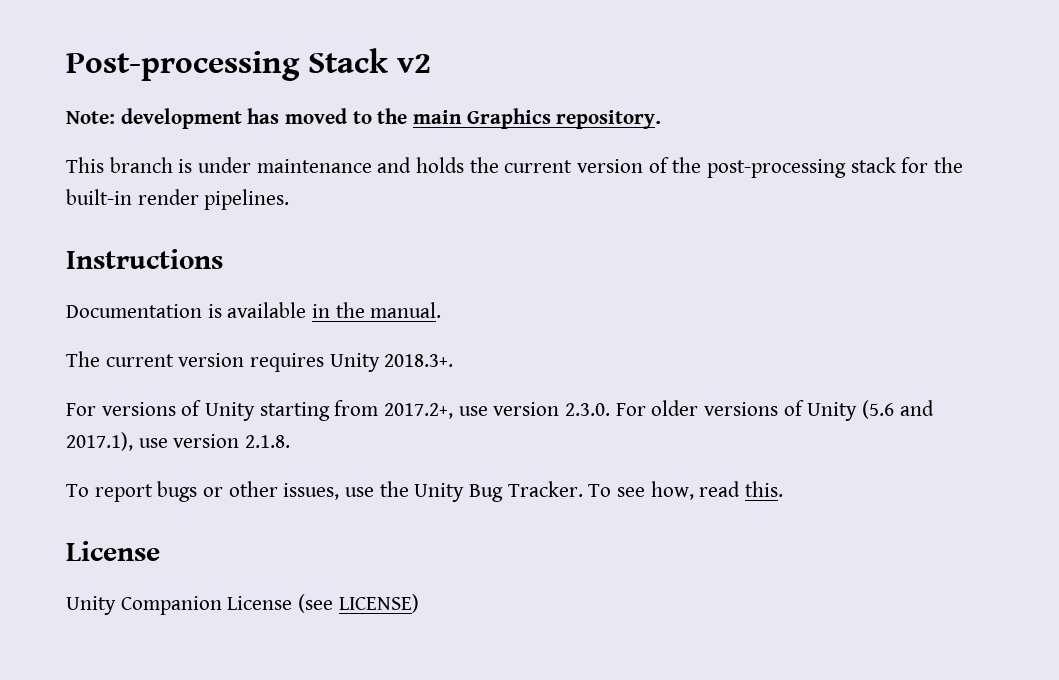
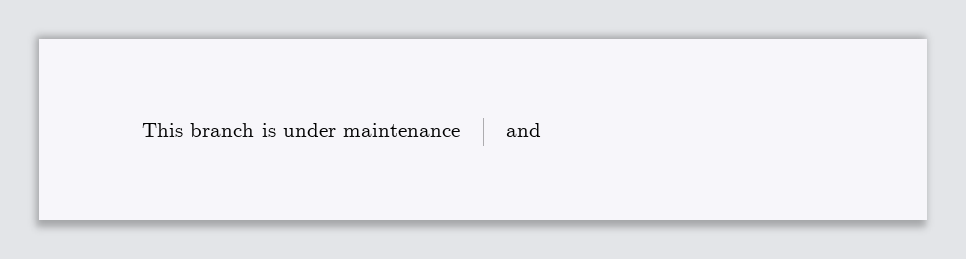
[66,48,431,81] [66,108,662,129] Post-processing Stack v2 // Note: development has moved to the main Graphics repository. // -> (142, 130) none
[416,157,964,178] [66,189,290,210] [66,249,223,269] [66,302,442,318] [66,351,454,372] [66,400,934,421] [66,432,291,451] [66,481,784,502] [66,541,160,561] [66,594,419,615] holds the current version of the post-processing stack for the built-in render pipelines. // Instructions // Documentation is available in the manual. // The current version requires Unity 2018.3+. // For versions of Unity starting from 2017.2+, use version 2.3.0. For older versions of Unity (5.6 and 2017.1), use version 2.1.8. // To report bugs or other issues, use the Unity Bug Tracker. To see how, read this. // License // Unity Companion License (see LICENSE) -> (541, 130) none

